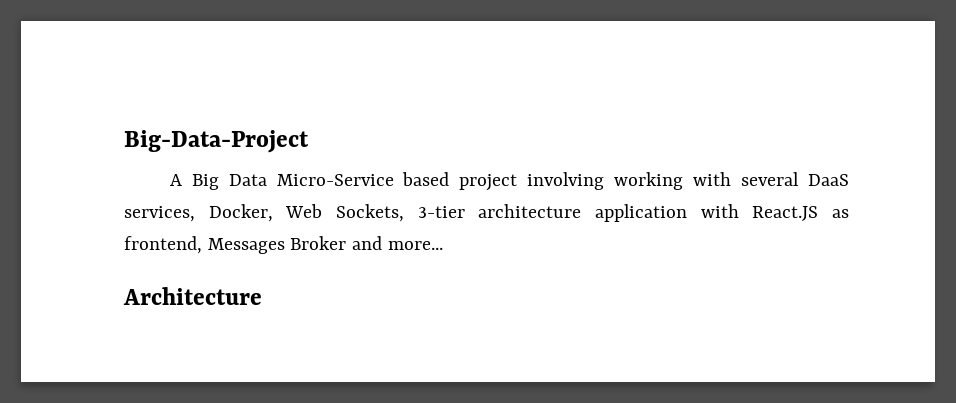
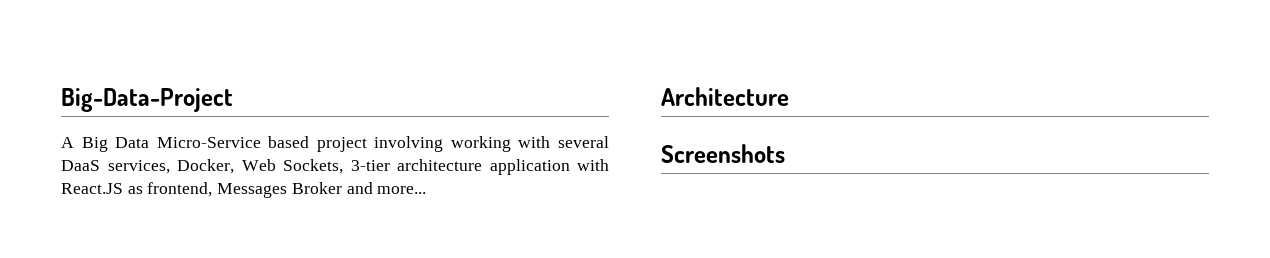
(262, 296) none -> [661,144,785,163] // Screenshots

